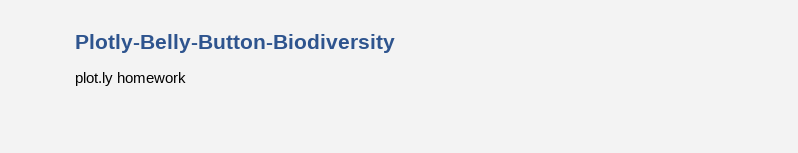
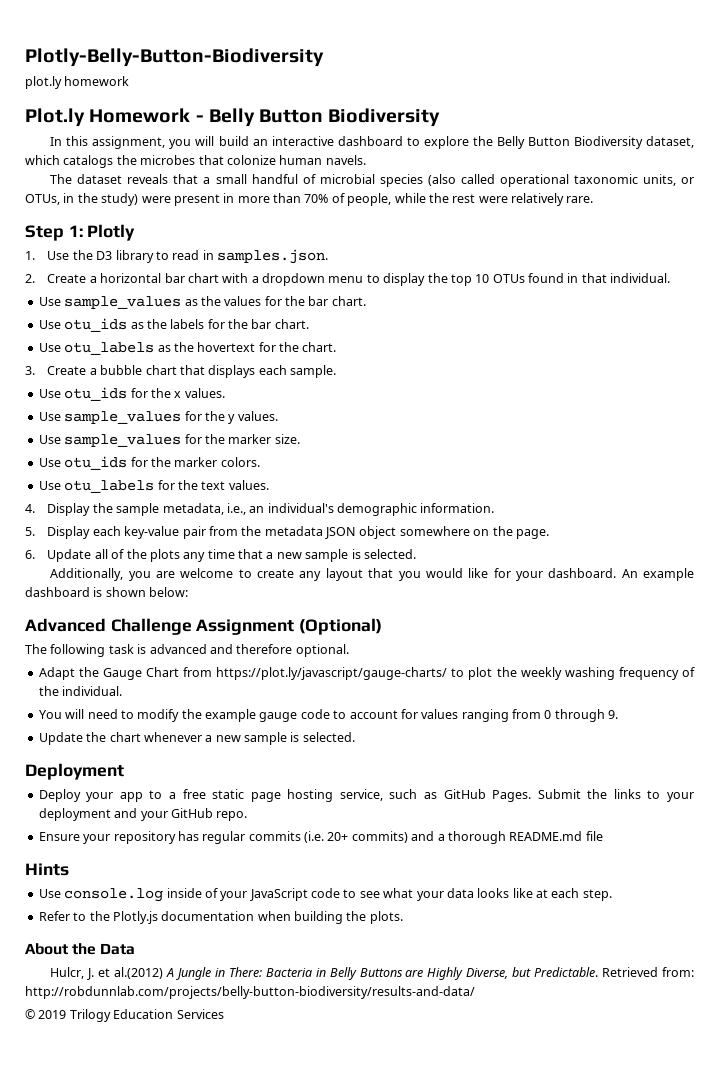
(187, 77) none -> [25,108,441,127] [50,136,694,149] [25,155,366,168] [50,174,694,187] [25,193,594,206] [25,224,136,241] [25,249,329,264] [25,273,671,286] [38,296,366,309] [38,318,309,332] [38,342,337,355] [25,365,337,378] [38,387,225,401] [38,411,278,424] [38,434,300,447] [38,456,260,470] [38,480,269,493] [25,503,495,516] [25,526,549,539] [25,549,416,562] [50,568,694,581] [25,587,189,597] [25,618,383,635] [25,644,349,657] [38,667,695,680] [38,686,123,696] [38,709,619,722] [38,732,355,745] [25,763,124,780] [38,789,695,802] [38,808,248,821] [38,831,603,844] [25,863,69,876] [38,888,612,902] [38,911,403,924] [25,943,136,955] [50,967,694,980] [25,986,475,999] [25,1009,224,1022] // Plot.ly Homework - Belly Button Biodiversity // In this assignment, you will build an interactive dashboard to explore the Belly Button Biodiversity dataset, which catalogs the microbes that colonize human navels. // The dataset reveals that a small handful of microbial species (also called operational taxonomic units, or OTUs, in the study) were present in more than 70% of people, while the rest were relatively rare. // Step 1: Plotly // 1. Use the D3 library to read in samples.json. // 2. Create a horizontal bar chart with a dropdown menu to display the top 10 OTUs found in that individual. // Use sample_values as the values for the bar chart. // Use otu_ids as the labels for the bar chart. // Use otu_labels as the hovertext for the chart. // 3. Create a bubble chart that displays each sample. // Use otu_ids for the x values. // Use sample_values for the y values. // Use sample_values for the marker size. // Use otu_ids for the marker colors. // Use otu_labels for the text values. // 4. Display the sample metadata, i.e., an individual's demographic information. // 5. Display each key-value pair from the metadata JSON object somewhere on the page. // 6. Update all of the plots any time that a new sample is selected. // Additionally, you are welcome to create any layout that you would like for your dashboard. An example dashboard is shown below: // Advanced Challenge Assignment (Optional) // The following task is advanced and therefore optional. // Adapt the Gauge Chart from https://plot.ly/javascript/gauge-charts/ to plot the weekly washing frequency of the individual. // You will need to modify the example gauge code to account for values ranging from 0 through 9. // Update the chart whenever a new sample is selected. // Deployment // Deploy your app to a free static page hosting service, such as GitHub Pages. Submit the links to your deployment and your GitHub repo. // Ensure your repository has regular commits (i.e. 20+ commits) and a thorough README.md file // Hints // Use console.log inside of your JavaScript code to see what your data looks like at each step. // Refer to the Plotly.js documentation when building the plots. // About the Data // Hulcr, J. et al.(2012) A Jungle in There: Bacteria in Belly Buttons are Highly Diverse, but Predictable. Retrieved from: http://robdunnlab.com/projects/belly-button-biodiversity/results-and-data/ // © 2019 Trilogy Education Services

